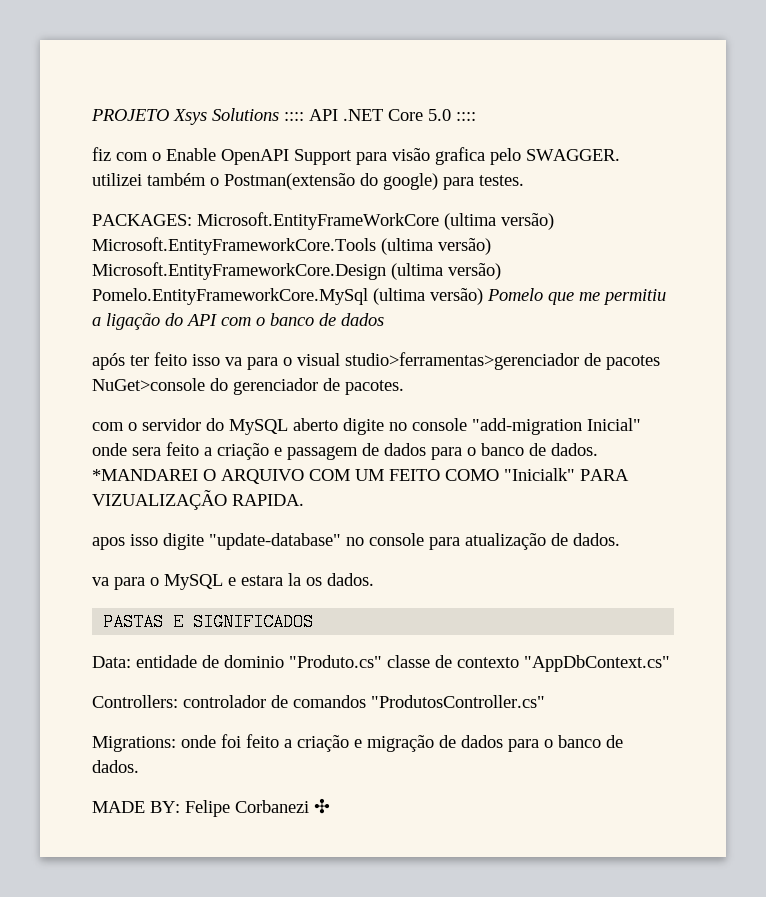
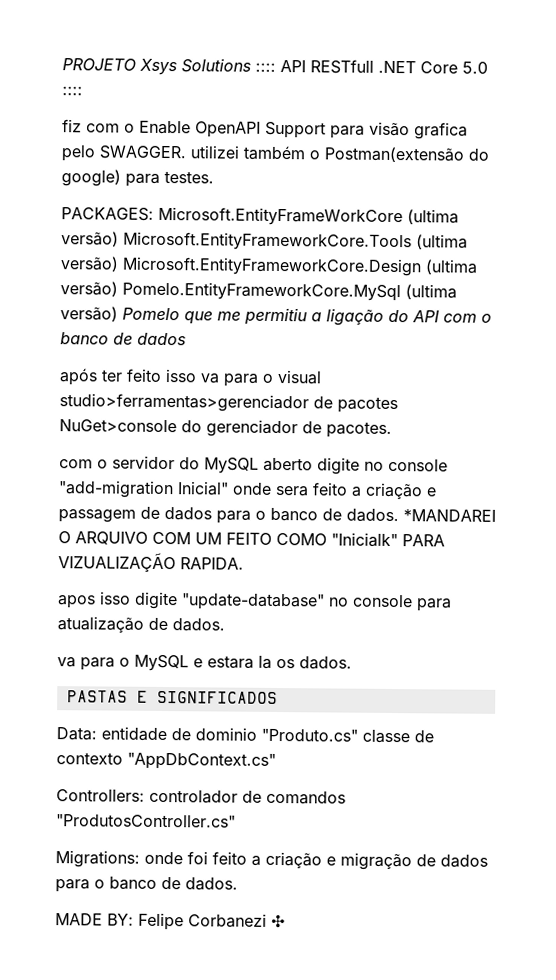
(338, 115) none -> [310,59,374,74] RESTfull

